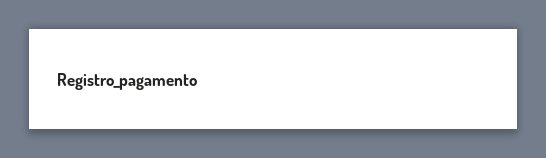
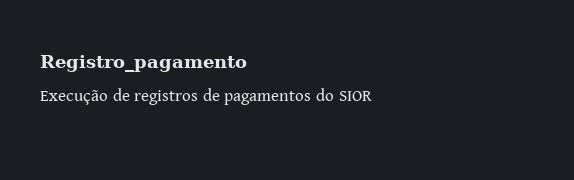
(197, 81) none -> [40,88,372,105] // Execução de registros de pagamentos do SIOR

